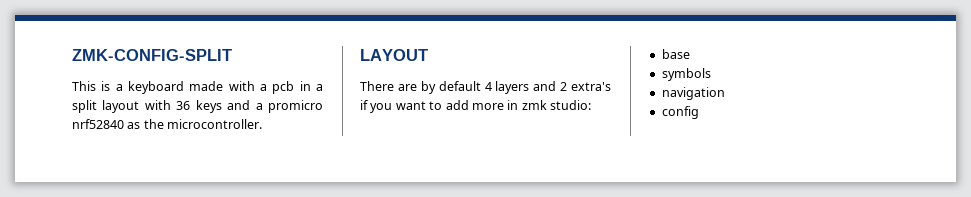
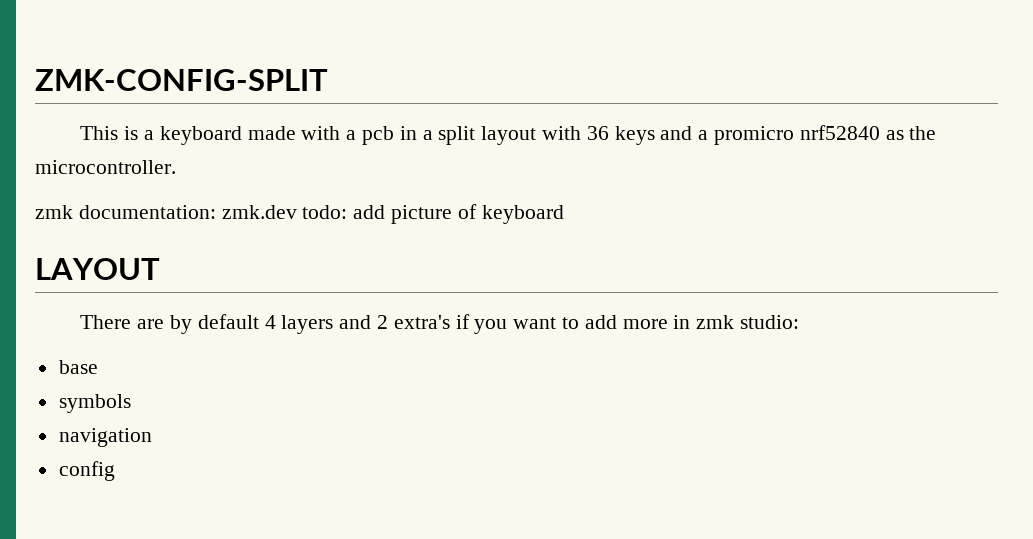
(263, 124) none -> [35,204,564,224] // zmk documentation: zmk.dev todo: add picture of keyboard

